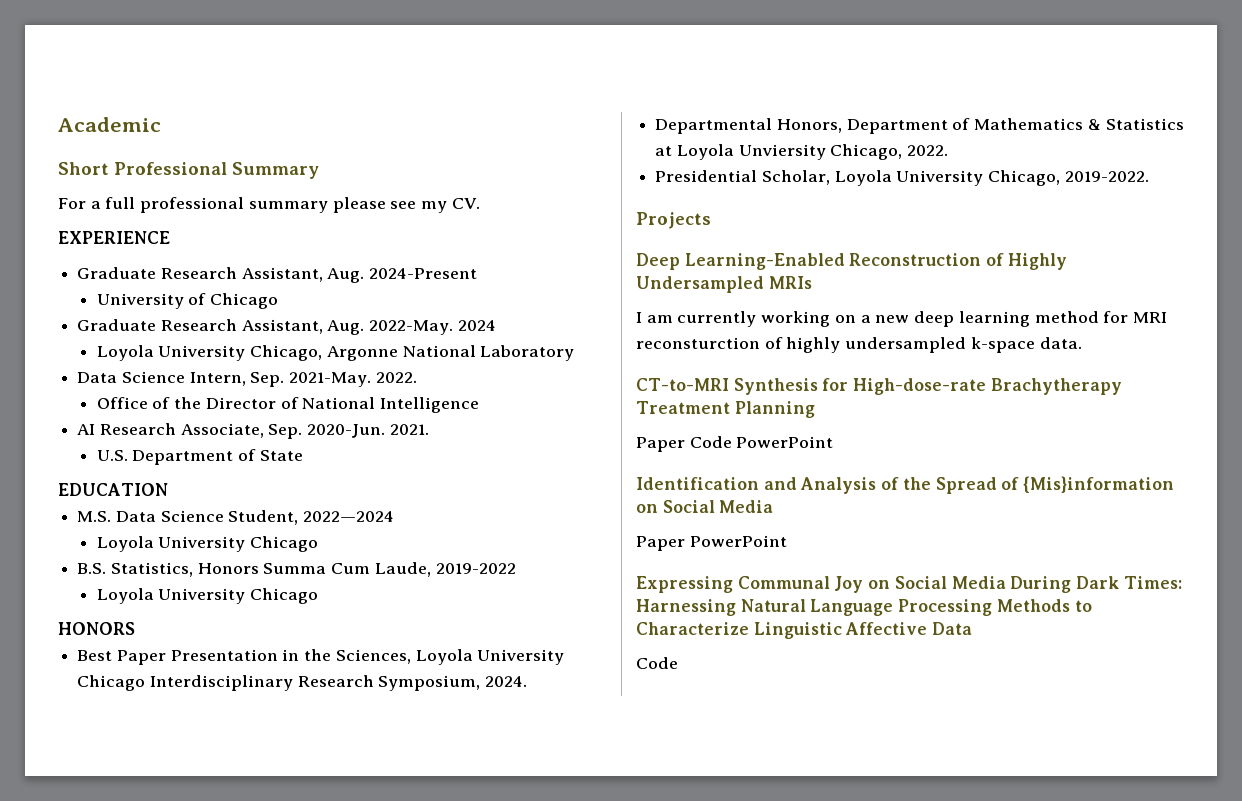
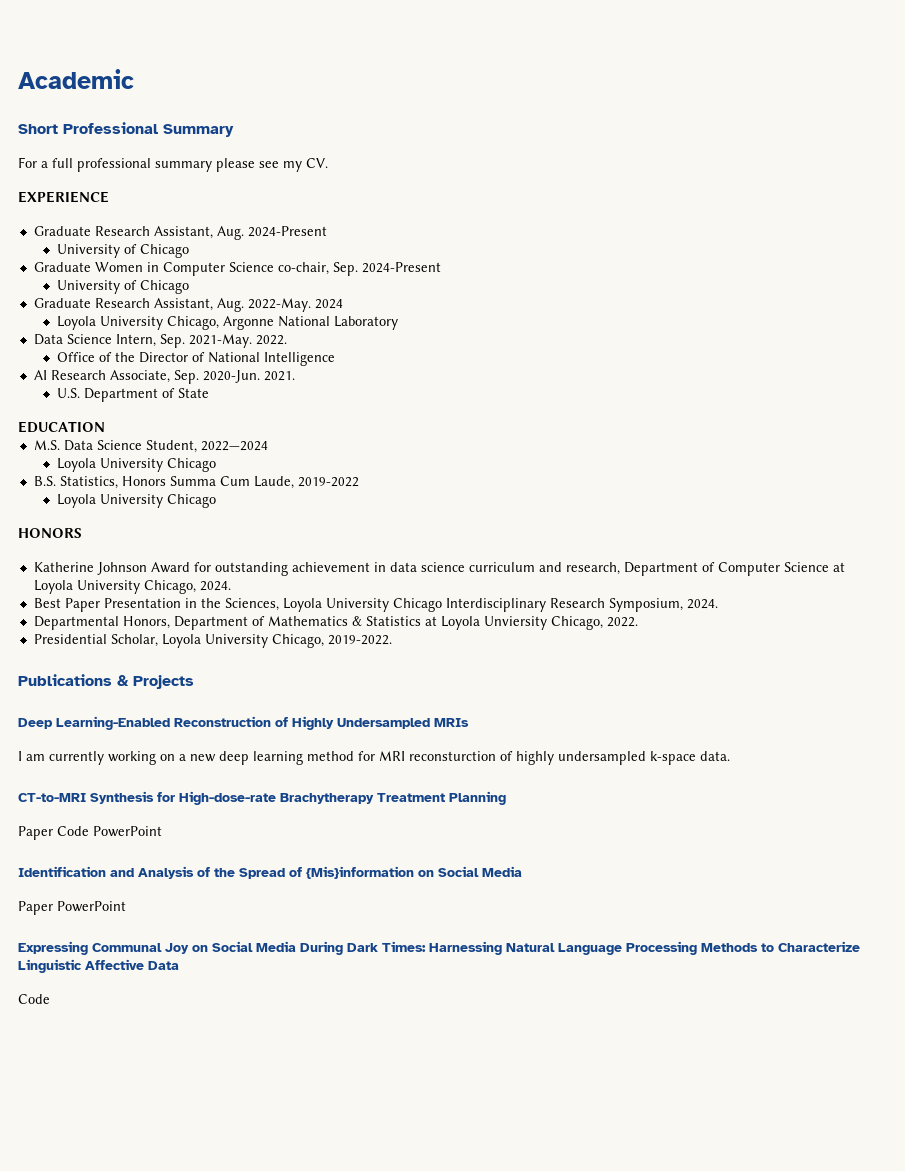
(279, 301) none -> [33,262,441,276] [56,280,189,294] // Graduate Women in Computer Science co-chair, Sep. 2024-Present // University of Chicago
(135, 628) none -> [33,562,845,576] [33,580,231,594] // Katherine Johnson Award for outstanding achievement in data science curriculum and research, Department of Computer Science at Loyola University Chicago, 2024.
(1149, 176) none -> [18,674,129,686] Publications &

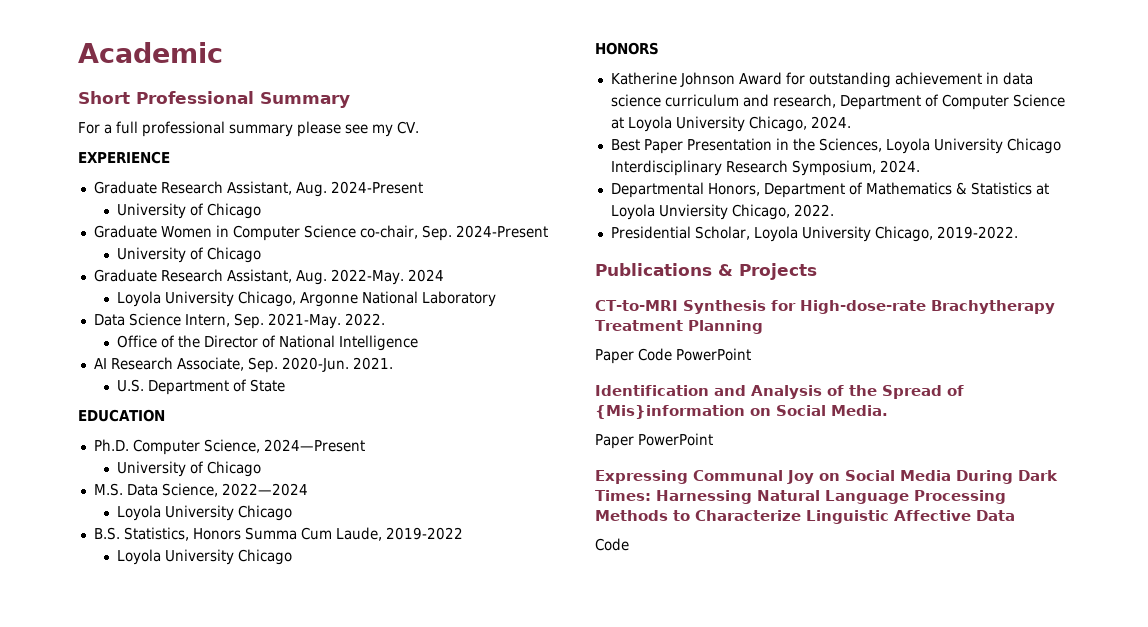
(105, 427) none -> [93,439,365,455] [117,461,262,477] // Ph.D. Computer Science, 2024—Present // University of Chicago
[96,440,197,453] Science Student, -> [161,483,218,497] Science,
[18,716,469,730] [18,751,730,765] // Deep Learning-Enabled Reconstruction of Highly Undersampled MRIs // I am currently working on a new deep learning method for MRI reconsturction of highly undersampled k-space data. -> (817, 271) none
[482,866,522,877] Media -> [831,405,888,416] Media.

